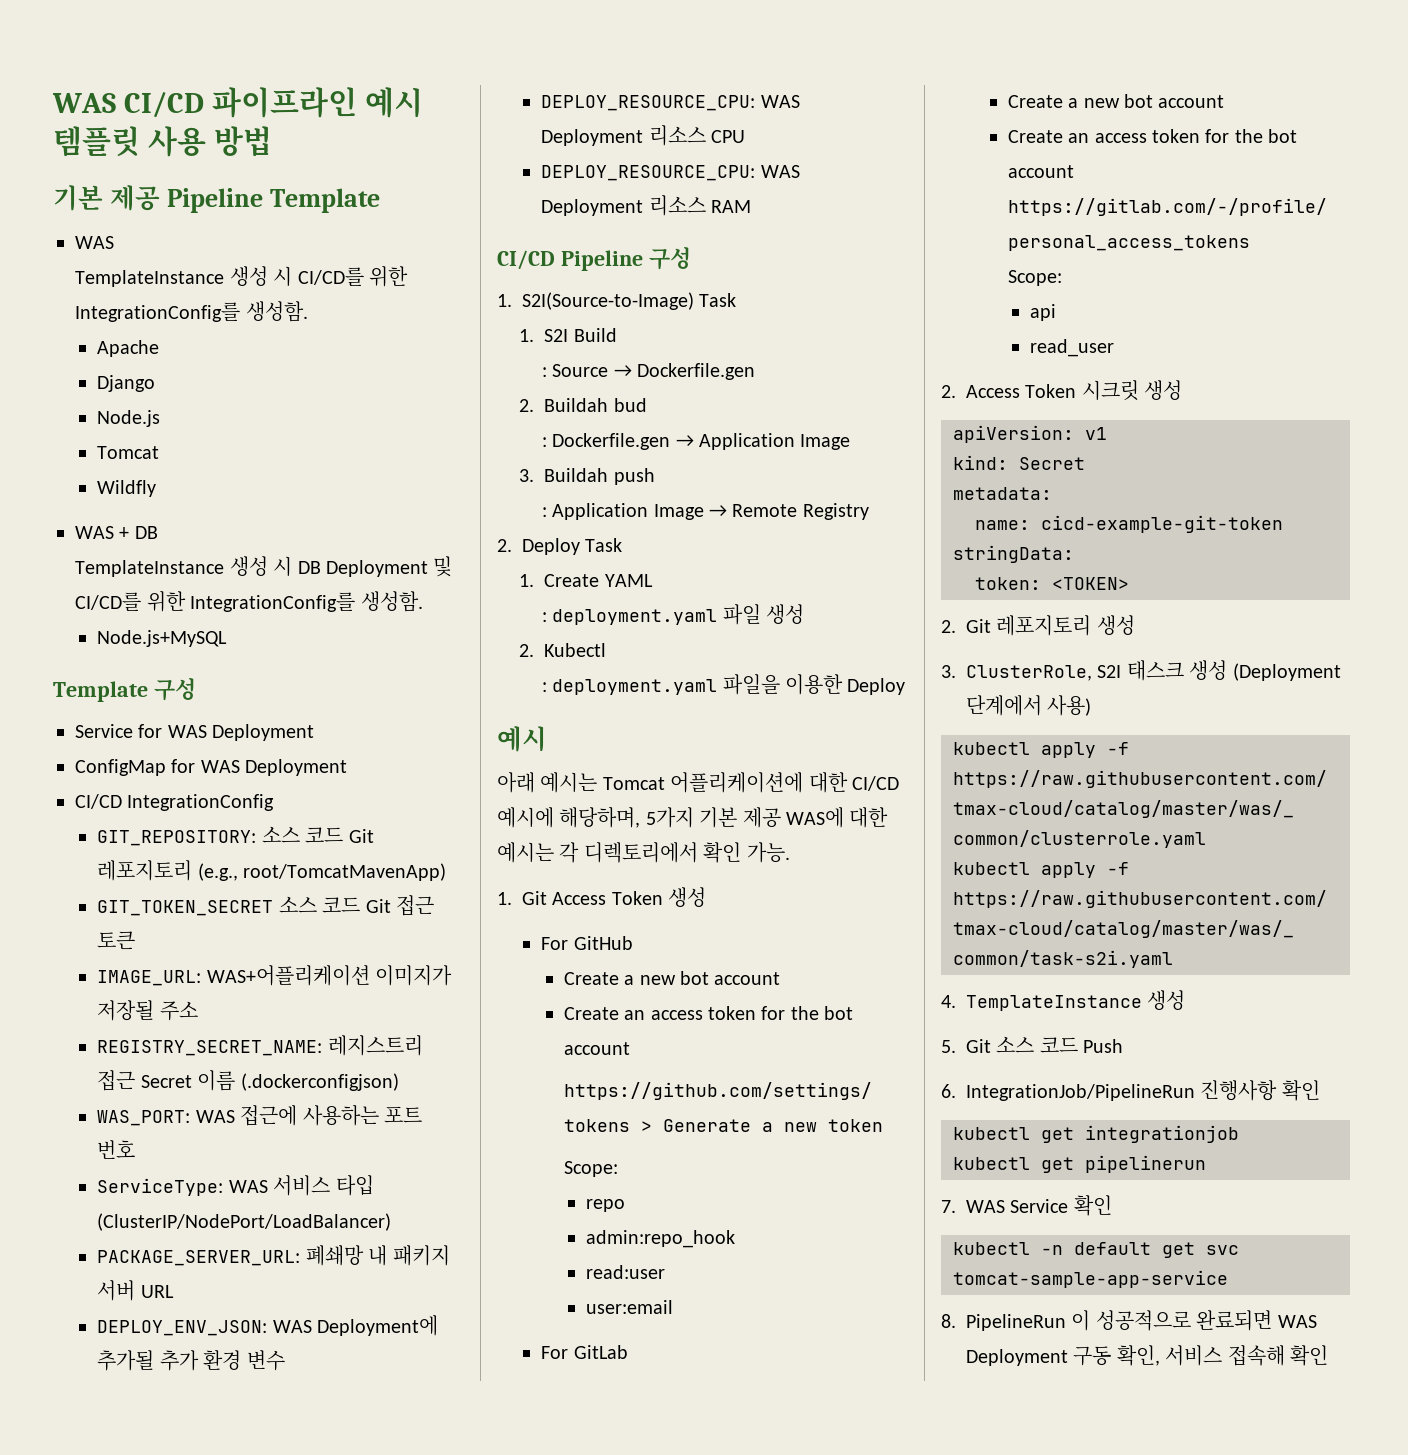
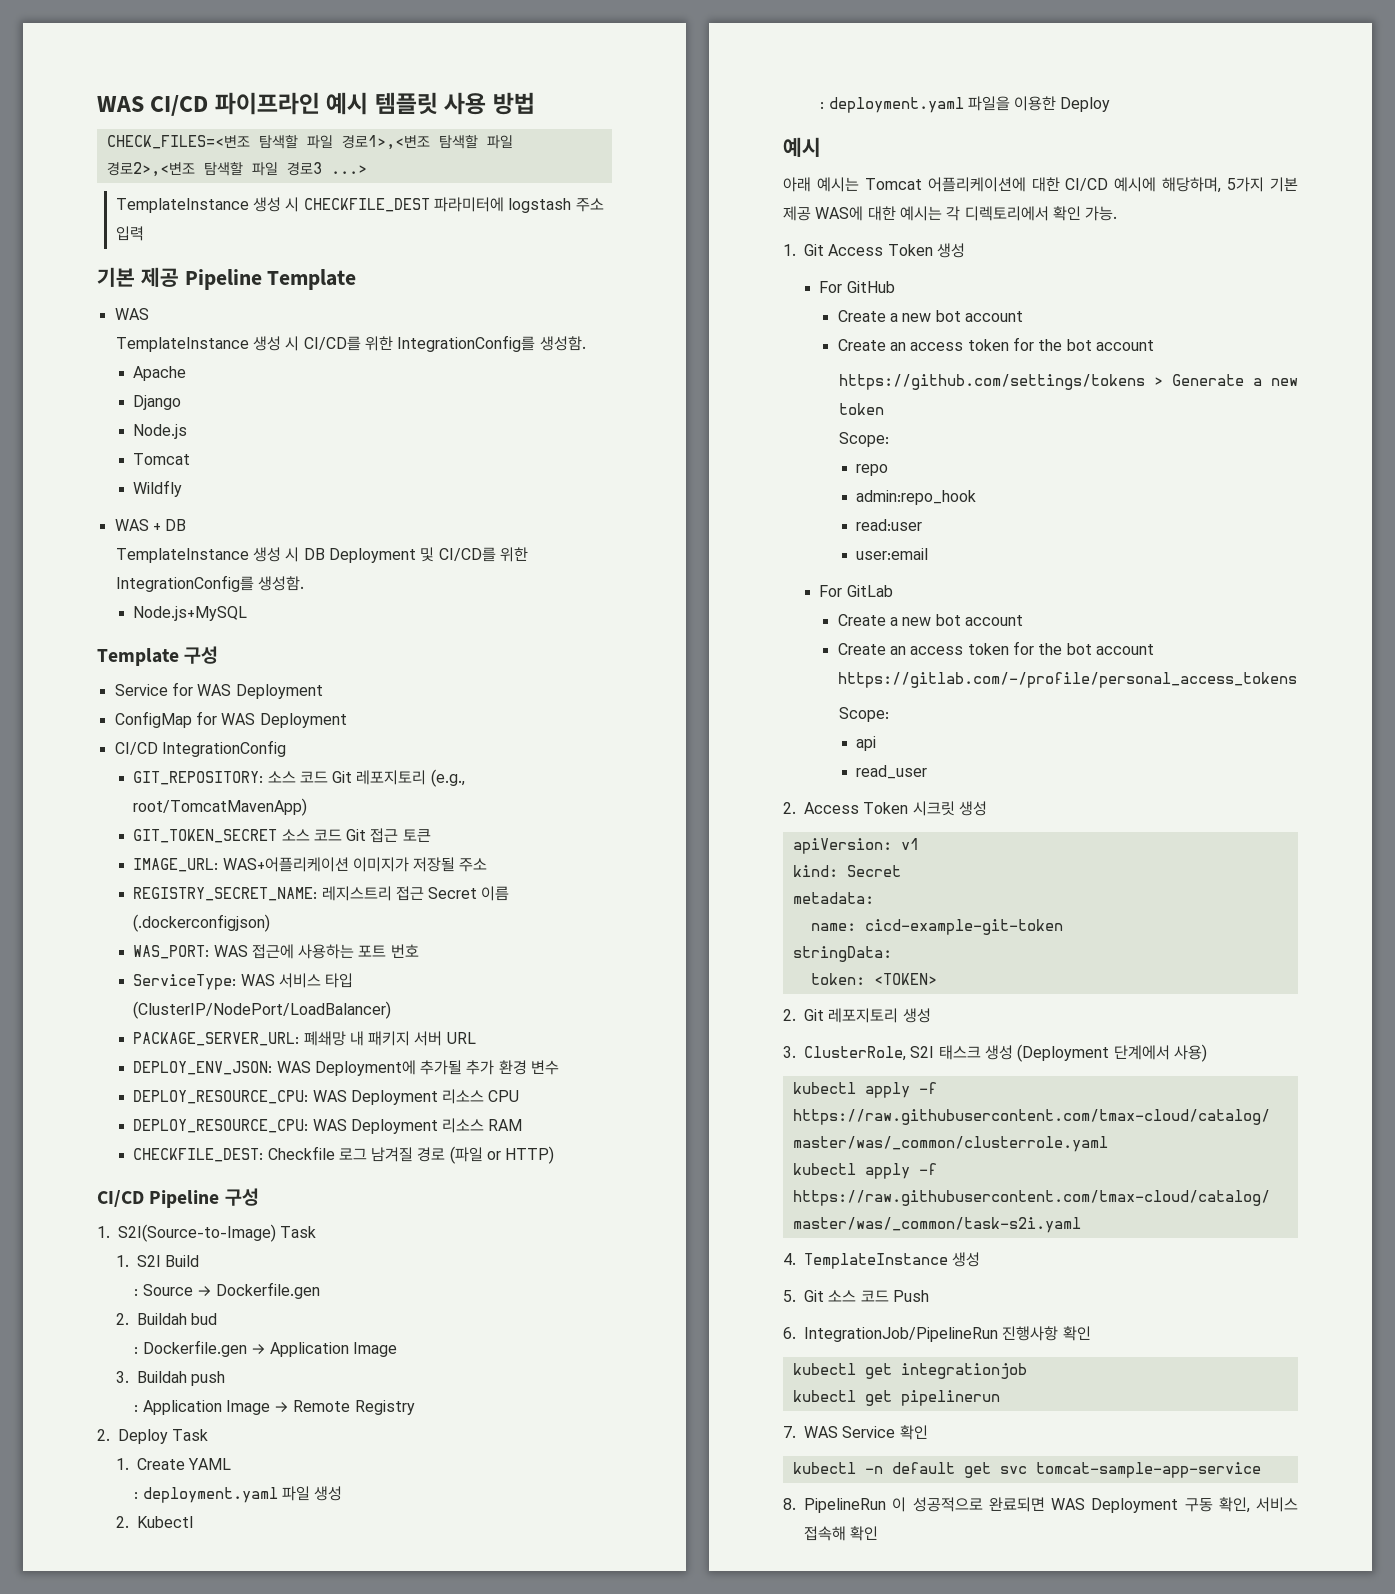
(273, 141) none -> [106,135,513,150] [106,162,367,177] [115,197,604,213] [115,226,144,241] // CHECK_FILES=<변조 탐색할 파일 경로1>,<변조 탐색할 파일 경로2>,<변조 탐색할 파일 경로3 ...> // TemplateInstance 생성 시 CHECKFILE_DEST 파라미터에 logstash 주소 입력
(752, 206) none -> [133,1146,555,1164] // CHECKFILE_DEST: Checkfile 로그 남겨질 경로 (파일 or HTTP)

